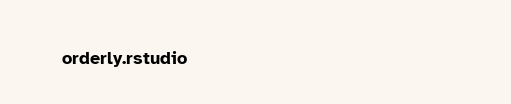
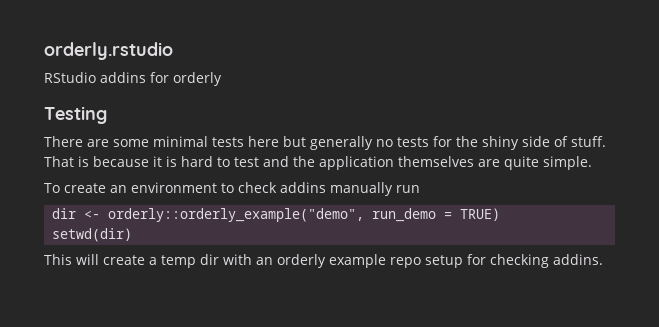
(187, 59) none -> [44,72,222,86] [44,106,107,124] [44,136,606,150] [44,156,592,170] [44,182,420,196] [52,208,501,222] [52,228,133,242] [44,254,603,268] // RStudio addins for orderly // Testing // There are some minimal tests here but generally no tests for the shiny side of stuff. That is because it is hard to test and the application themselves are quite simple. // To create an environment to check addins manually run // dir <- orderly::orderly_example("demo", run_demo = TRUE) // setwd(dir) // This will create a temp dir with an orderly example repo setup for checking addins.

